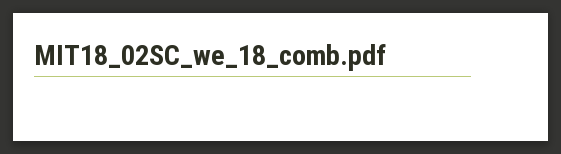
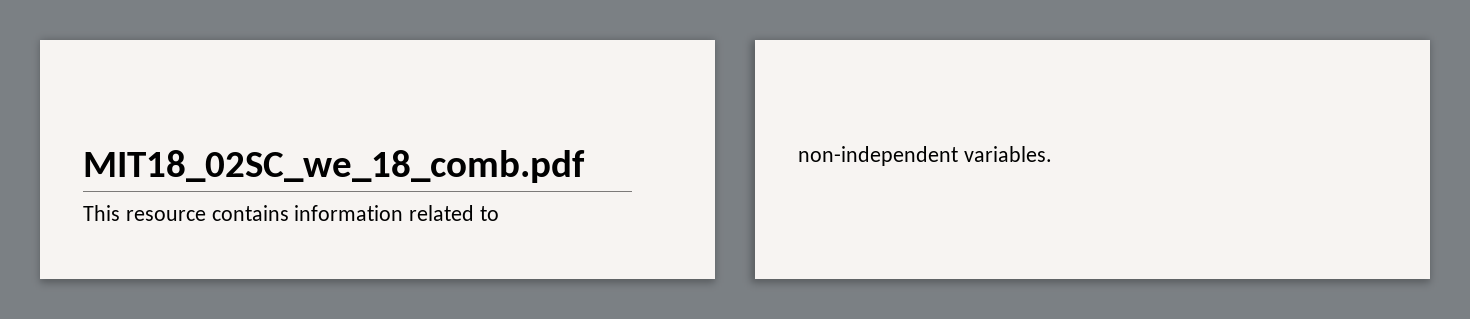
(386, 57) none -> [83,205,500,221] [798,146,1052,166] // This resource contains information related to non-independent variables.

